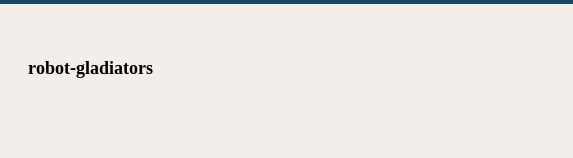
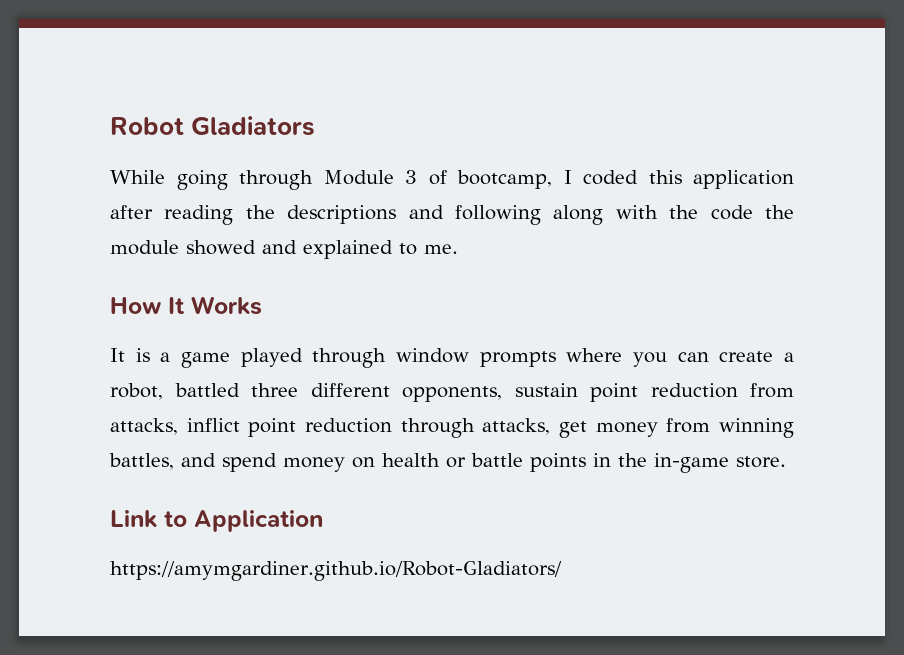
[28,61,153,78] robot-gladiators -> [110,116,316,136] [110,170,794,190] [110,205,794,225] [110,240,458,259] [110,296,262,315] [110,348,794,368] [110,383,794,402] [110,418,794,438] [109,453,786,473] [110,510,323,532] [110,561,562,581] Robot Gladiators // While going through Module 3 of bootcamp, I coded this application after reading the descriptions and following along with the code the module showed and explained to me. // How It Works // It is a game played through window prompts where you can create a robot, battled three different opponents, sustain point reduction from attacks, inflict point reduction through attacks, get money from winning battles, and spend money on health or battle points in the in-game store. // Link to Application // https://amymgardiner.github.io/Robot-Gladiators/

